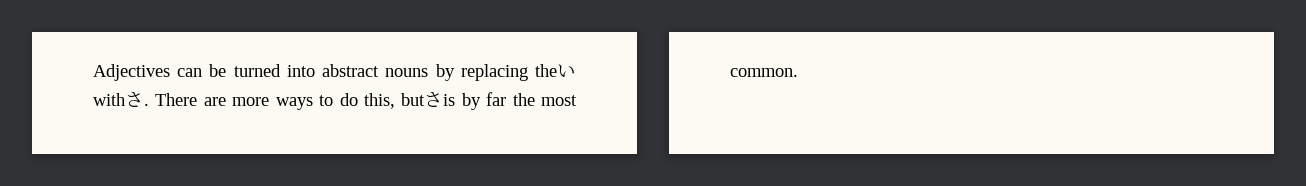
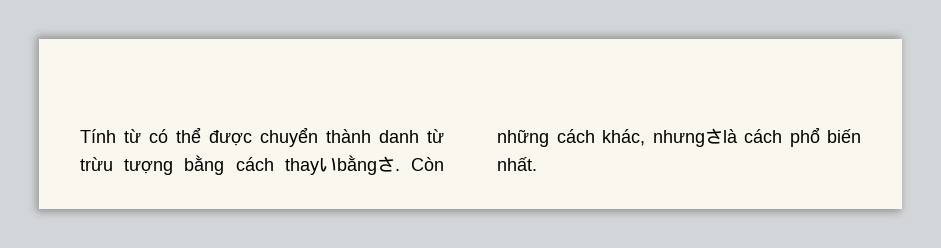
[93,64,576,81] [93,92,577,110] [730,68,798,77] Adjectives can be turned into abstract nouns by replacing theいwithさ. There are more ways to do this, butさis by far the most common. -> [80,127,444,147] [80,155,444,175] [497,127,861,147] [497,157,537,171] Tính từ có thể được chuyển thành danh từ trừu tượng bằng cách thayいbằngさ. Còn những cách khác, nhưngさlà cách phổ biến nhất.

